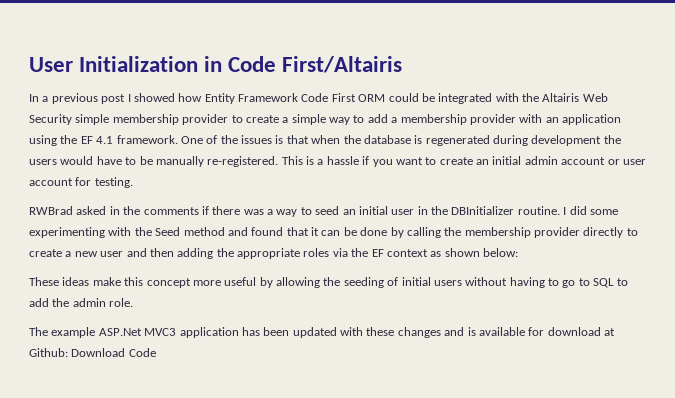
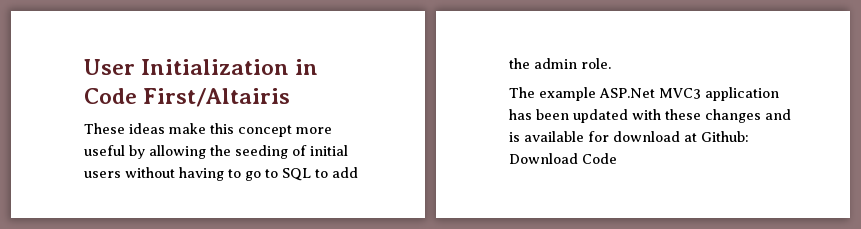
[29,93,608,104] [29,114,621,125] [29,135,621,146] [29,156,646,167] [29,177,133,188] [29,206,618,217] [29,227,638,238] [29,248,518,259] // In a previous post I showed how Entity Framework Code First ORM could be integrated with the Altairis Web Security simple membership provider to create a simple way to add a membership provider with an application using the EF 4.1 framework. One of the issues is that when the database is regenerated during development the users would have to be manually re-registered. This is a hassle if you want to create an initial admin account or user account for testing. // RWBrad asked in the comments if there was a way to seed an initial user in the DBInitializer routine. I did some experimenting with the Seed method and found that it can be done by calling the membership provider directly to create a new user and then adding the appropriate roles via the EF context as shown below: -> (291, 97) none

